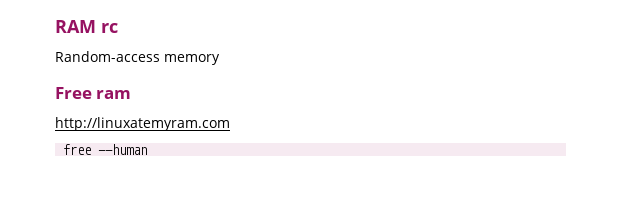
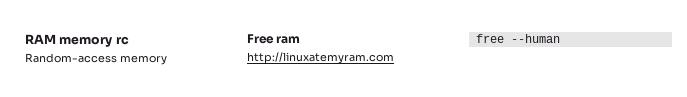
(96, 26) none -> [59,36,113,47] memory

